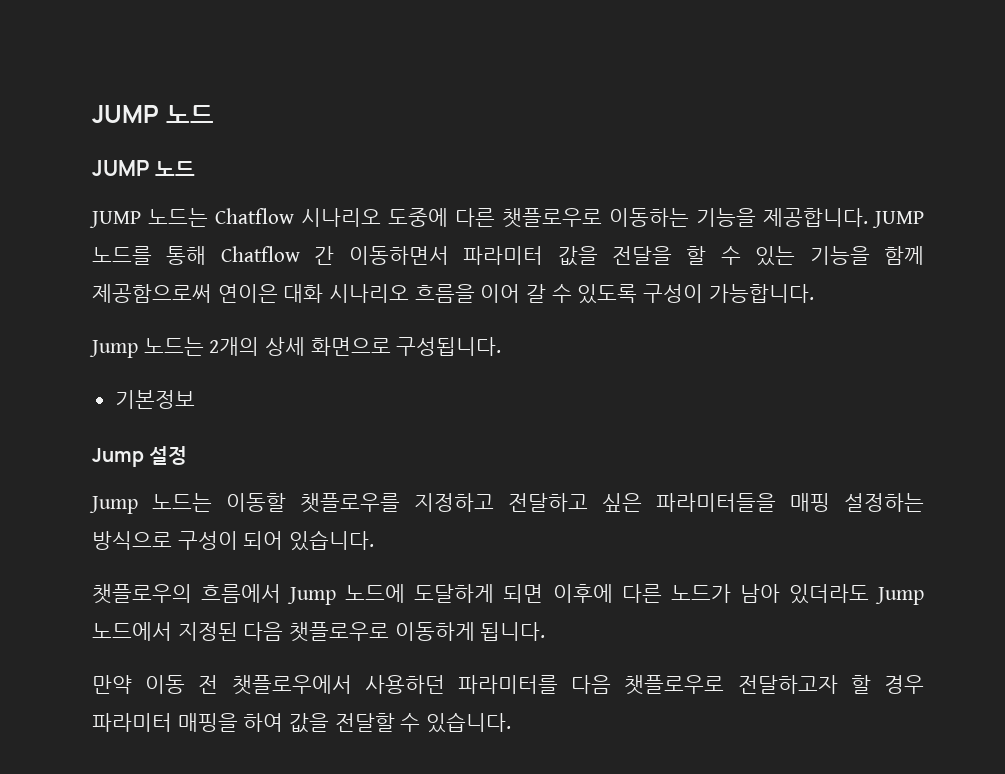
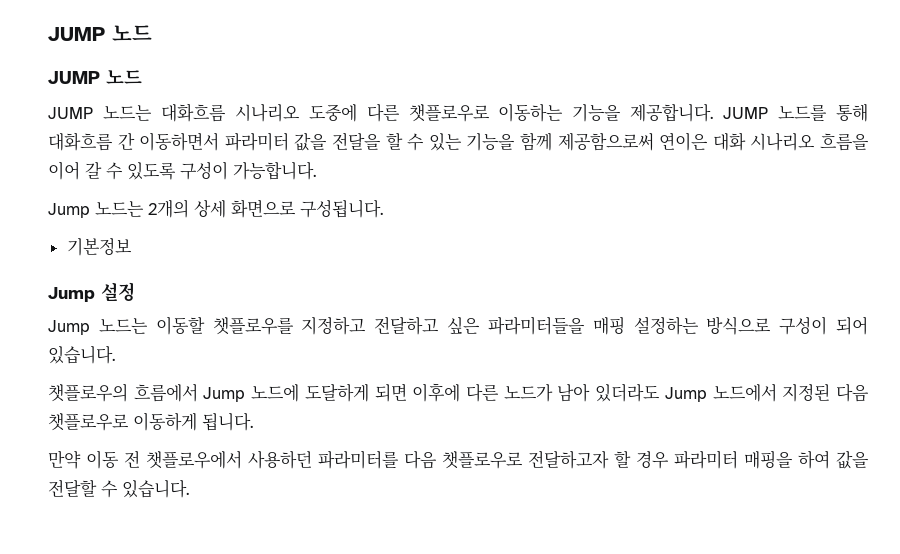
[215,208,294,224] Chatflow -> [160,103,226,122] 대화흐름
[220,246,300,262] Chatflow -> [48,132,113,151] 대화흐름

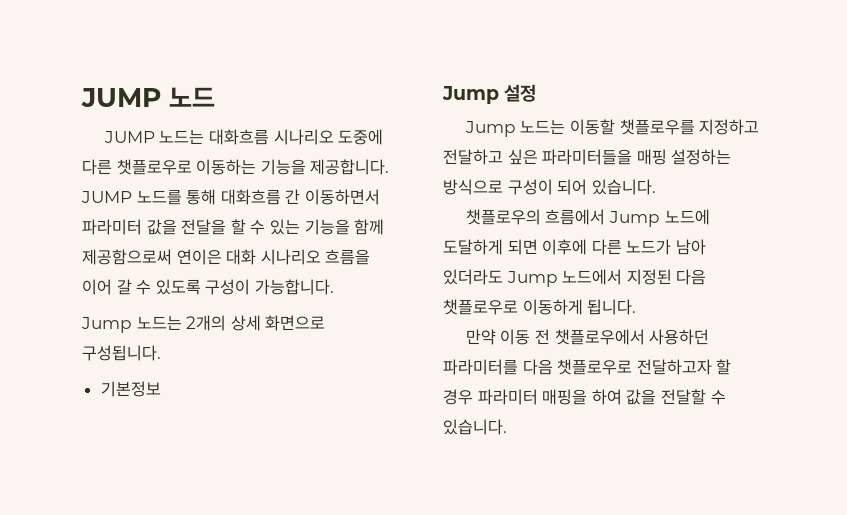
[48,25,152,41] [48,70,142,84] JUMP 노드 // JUMP 노드 -> [81,87,215,107] JUMP 노드

